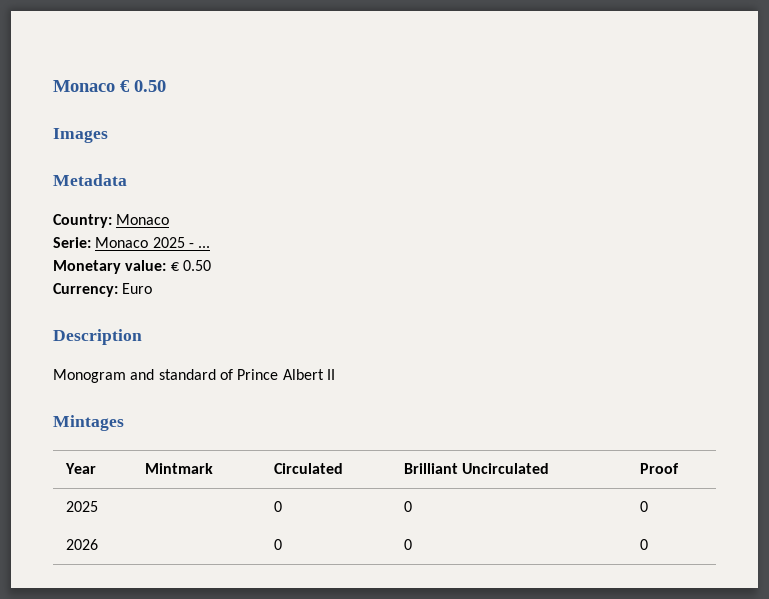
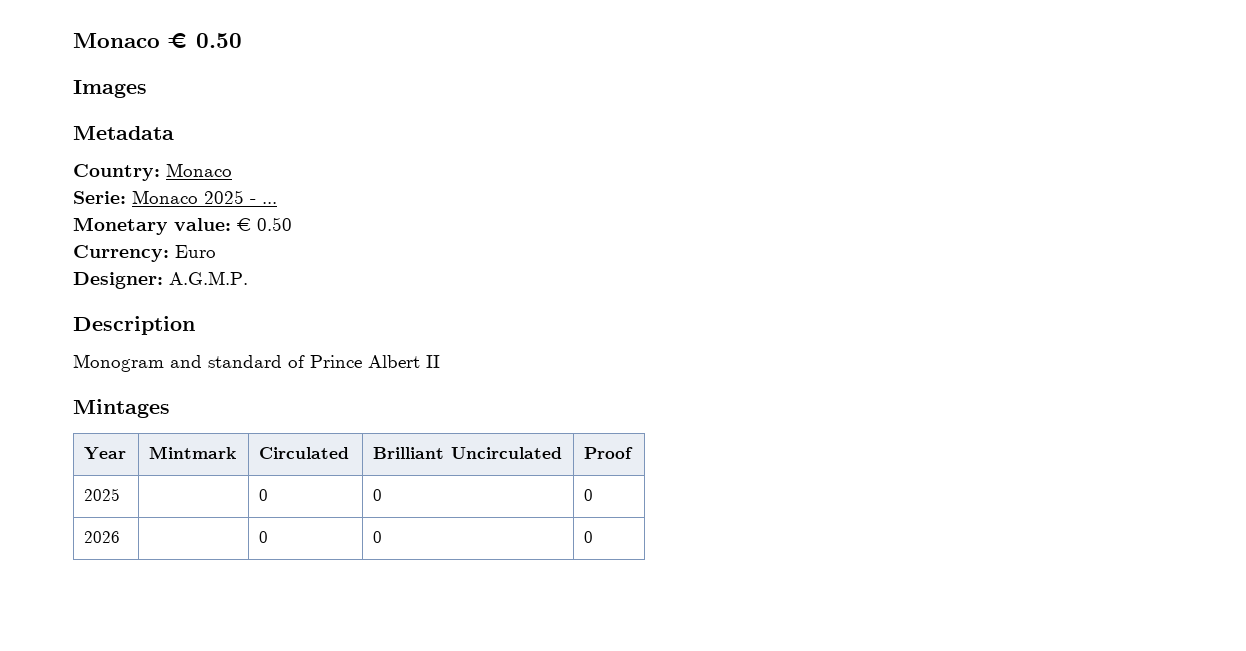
(153, 288) none -> [73,271,248,289] // Designer: A.G.M.P.

